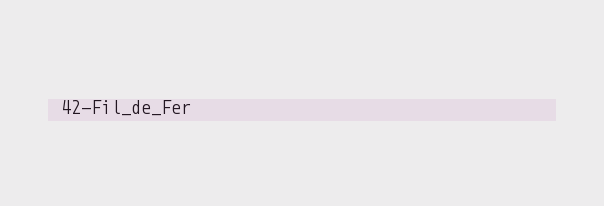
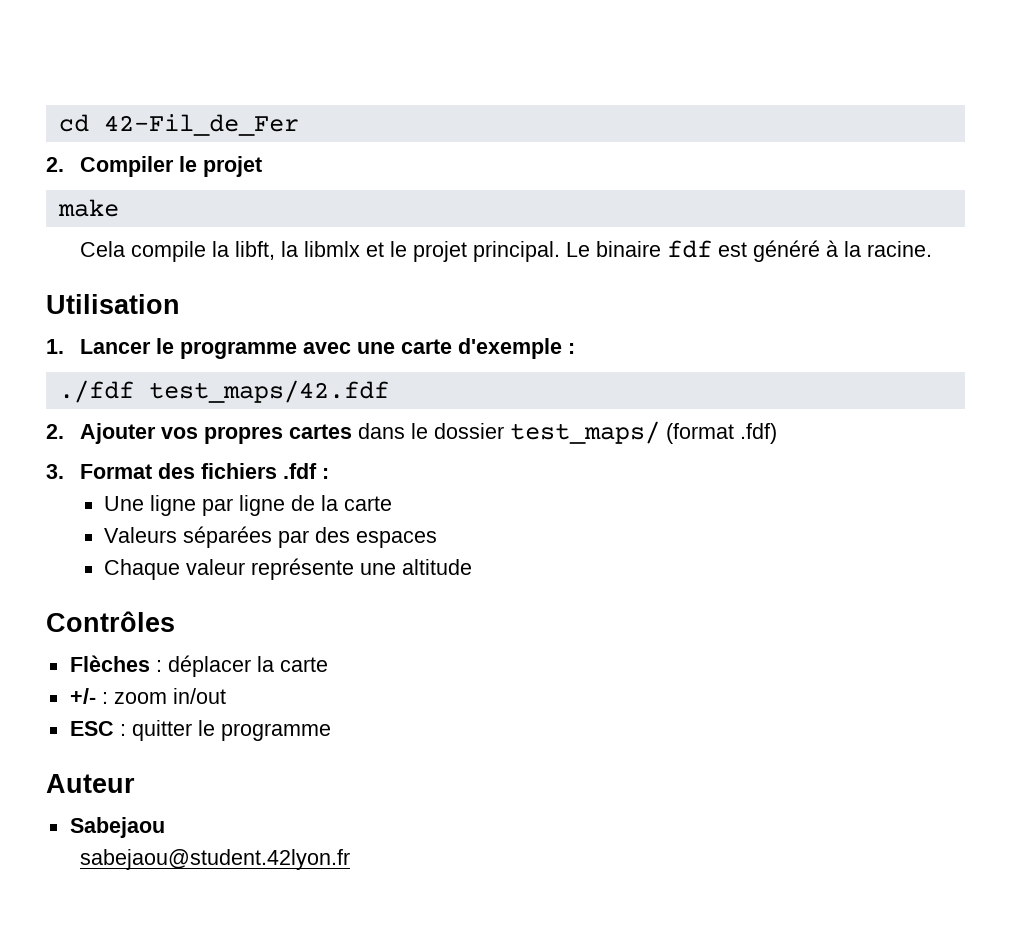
(60, 108) none -> [58,114,89,132] cd
(191, 108) none -> [46,156,263,177] [57,199,119,217] [80,240,933,262] [46,294,180,314] [46,338,576,359] [58,380,389,403] [46,421,778,444] [46,463,330,479] [104,495,393,516] [104,526,438,548] [104,558,473,580] [46,611,175,632] [69,655,328,677] [69,688,226,704] [69,720,331,741] [46,774,135,793] [69,817,165,838] [80,849,351,870] // 2. Compiler le projet // make // Cela compile la libft, la libmlx et le projet principal. Le binaire fdf est généré à la racine. // Utilisation // 1. Lancer le programme avec une carte d'exemple : // ./fdf test_maps/42.fdf // 2. Ajouter vos propres cartes dans le dossier test_maps/ (format .fdf) // 3. Format des fichiers .fdf : // Une ligne par ligne de la carte // Valeurs séparées par des espaces // Chaque valeur représente une altitude // Contrôles // Flèches : déplacer la carte // +/- : zoom in/out // ESC : quitter le programme // Auteur // Sabejaou // sabejaou@student.42lyon.fr

